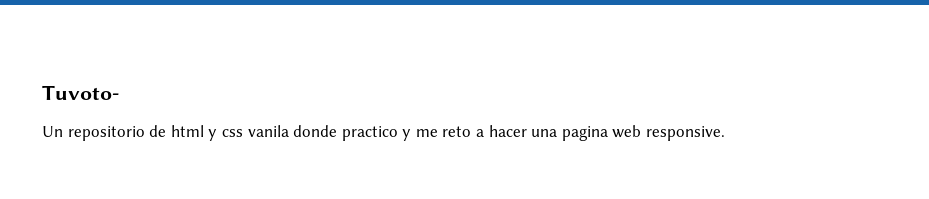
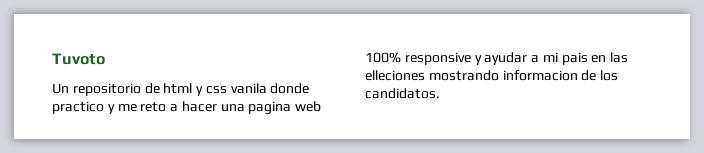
[42,85,119,100] Tuvoto- -> [52,53,105,65] Tuvoto
[646,126,726,141] responsive. -> [365,52,629,65] [365,70,619,81] [365,88,440,99] 100% responsive y ayudar a mi pais en las elleciones mostrando informacion de los candidatos.

